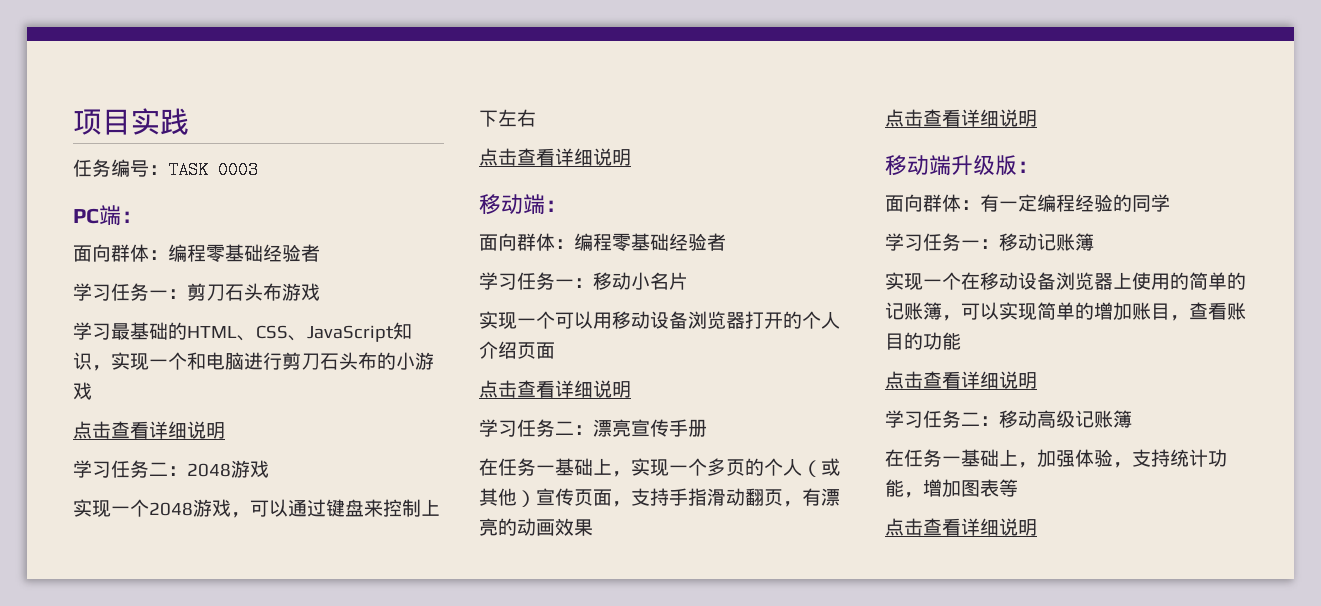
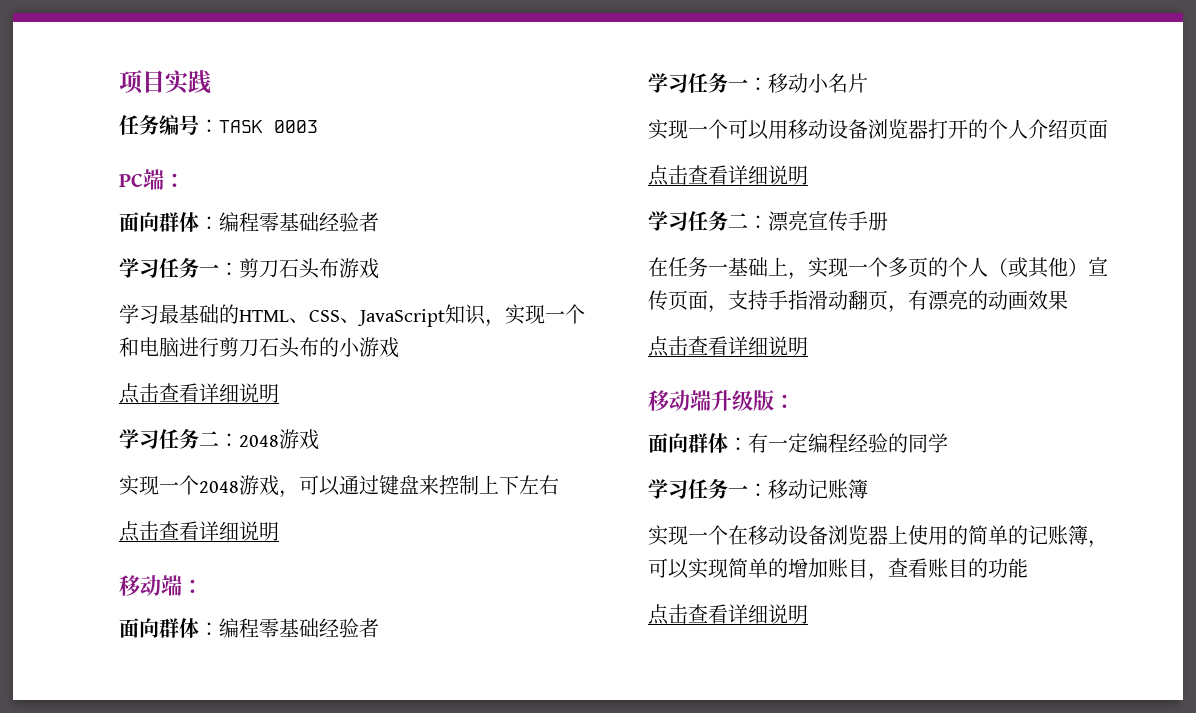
[885,410,1132,428] [885,449,1227,468] [885,479,1018,498] [885,518,1037,536] // 学习任务二：移动高级记账簿 // 在任务一基础上，加强体验，支持统计功能，增加图表等 // 点击查看详细说明 -> (808, 614) none

